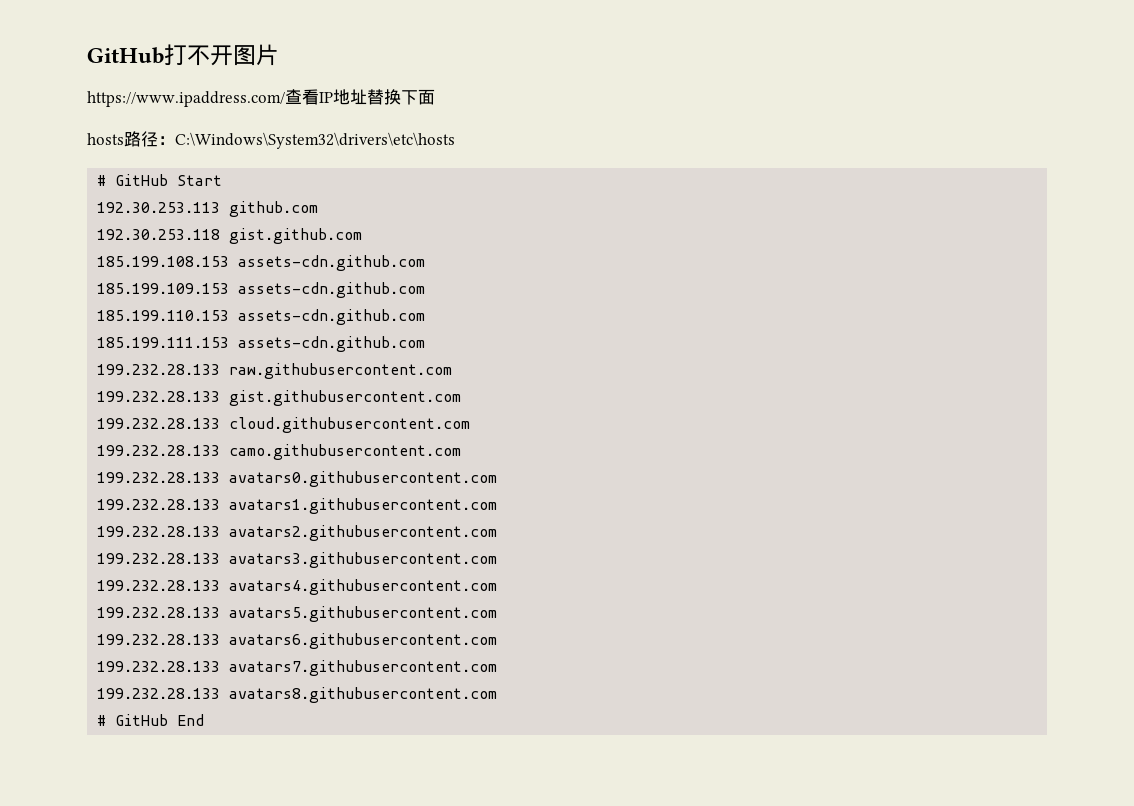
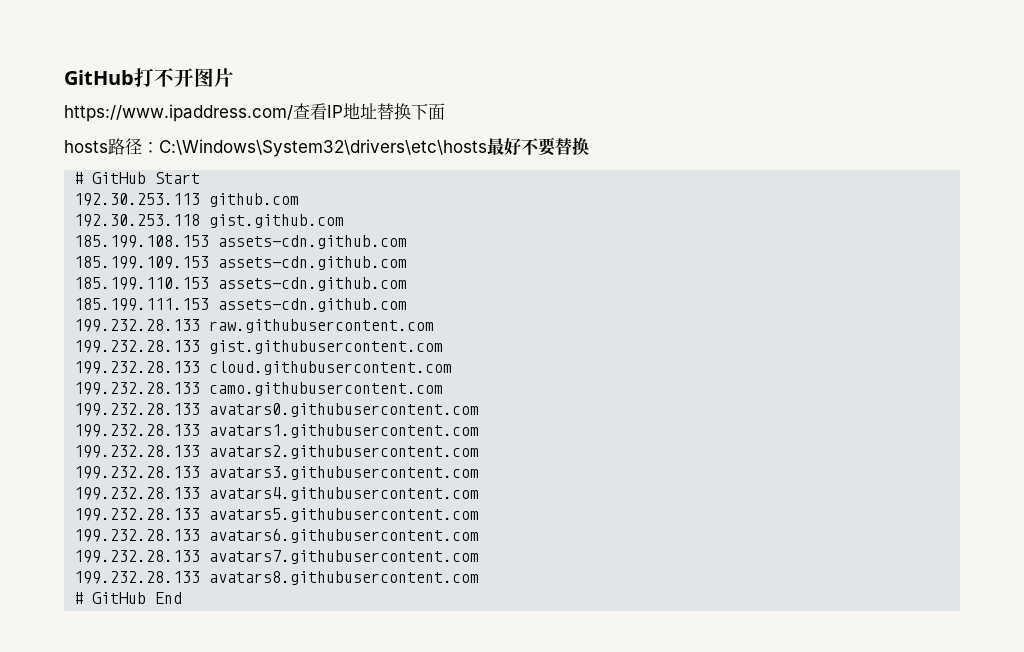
(455, 140) none -> [487,137,589,156] 最好不要替换

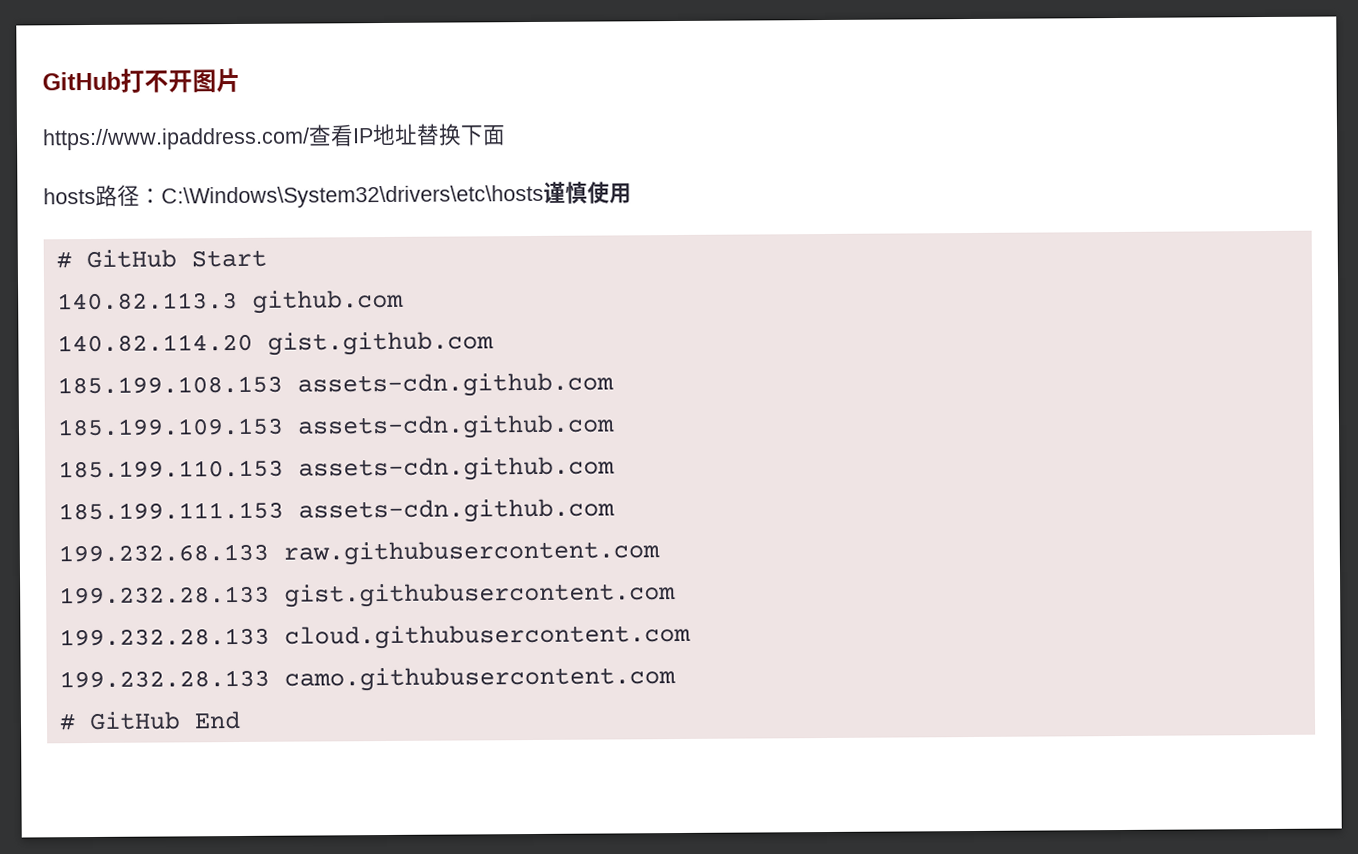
[487,137,589,156] 最好不要替换 -> [543,181,632,204] 谨慎使用
[74,193,201,206] 192.30.253.113 -> [56,292,238,311] 140.82.113.3
[74,214,201,227] 192.30.253.118 -> [56,333,253,353] 140.82.114.20
[74,319,201,332] 199.232.28.133 -> [57,543,269,563] 199.232.68.133
[74,403,480,417] [74,424,480,438] [74,445,480,459] [74,466,480,480] [74,487,480,501] [74,508,480,522] [74,528,480,543] [74,550,480,564] [74,571,480,585] // 199.232.28.133 avatars0.githubusercontent.com // 199.232.28.133 avatars1.githubusercontent.com // 199.232.28.133 avatars2.githubusercontent.com // 199.232.28.133 avatars3.githubusercontent.com // 199.232.28.133 avatars4.githubusercontent.com // 199.232.28.133 avatars5.githubusercontent.com // 199.232.28.133 avatars6.githubusercontent.com // 199.232.28.133 avatars7.githubusercontent.com // 199.232.28.133 avatars8.githubusercontent.com -> (676, 679) none

